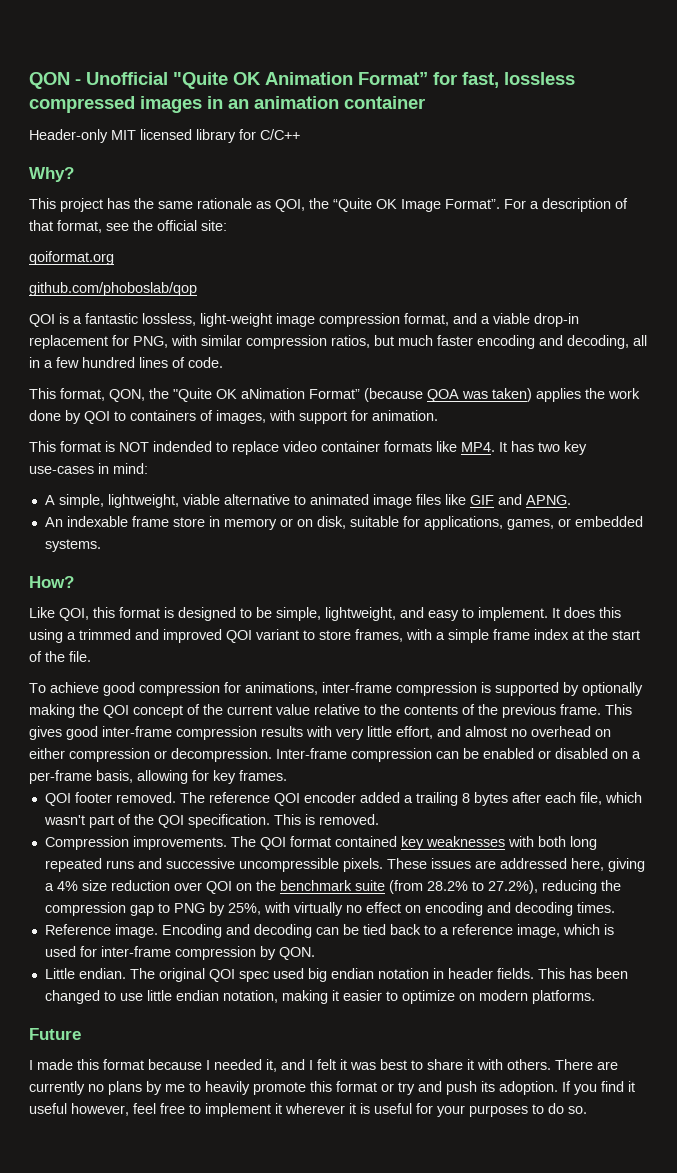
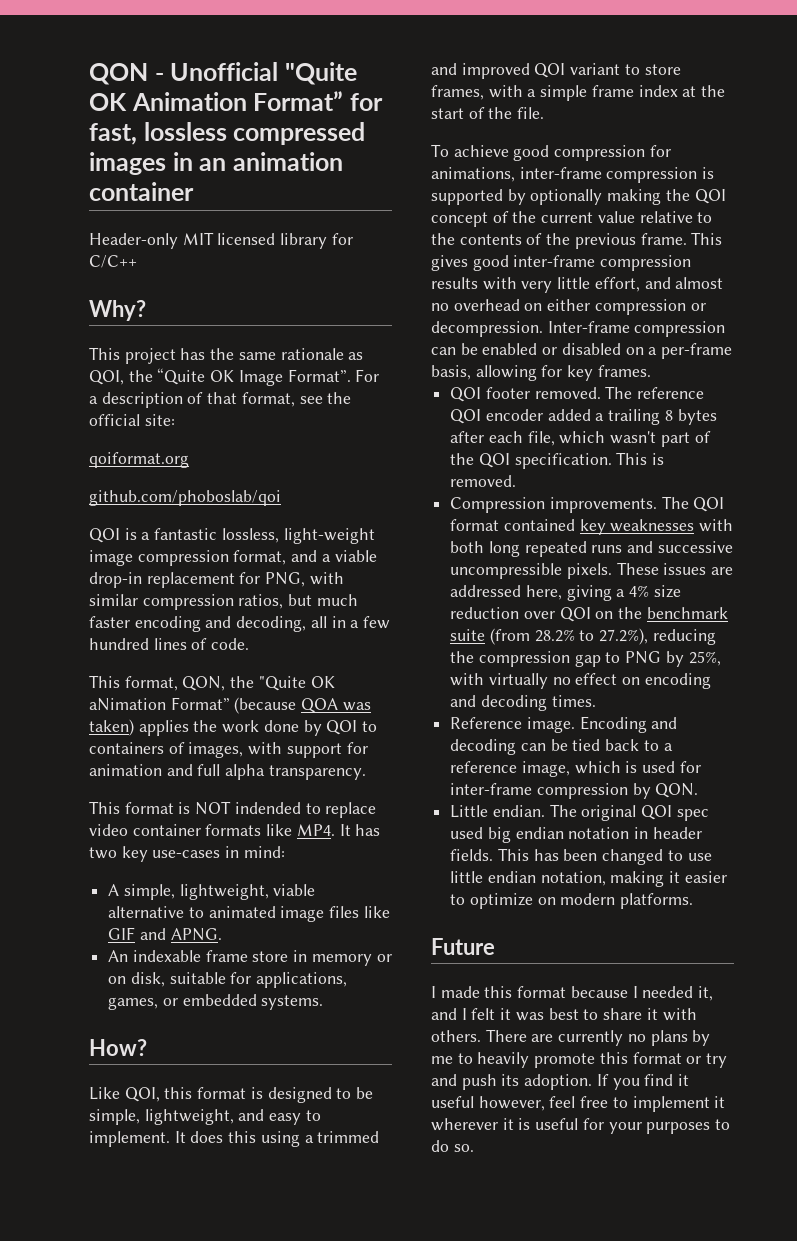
[29,282,197,296] github.com/phoboslab/qop -> [89,490,281,506] github.com/phoboslab/qoi
[372,410,438,421] animation. -> [89,764,366,780] animation and full alpha transparency.

